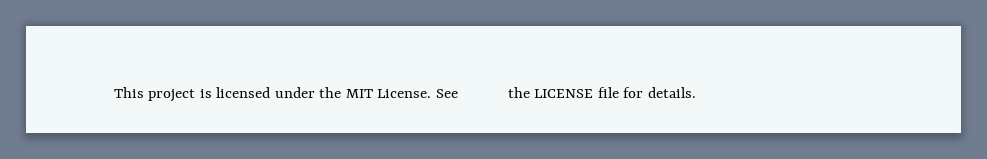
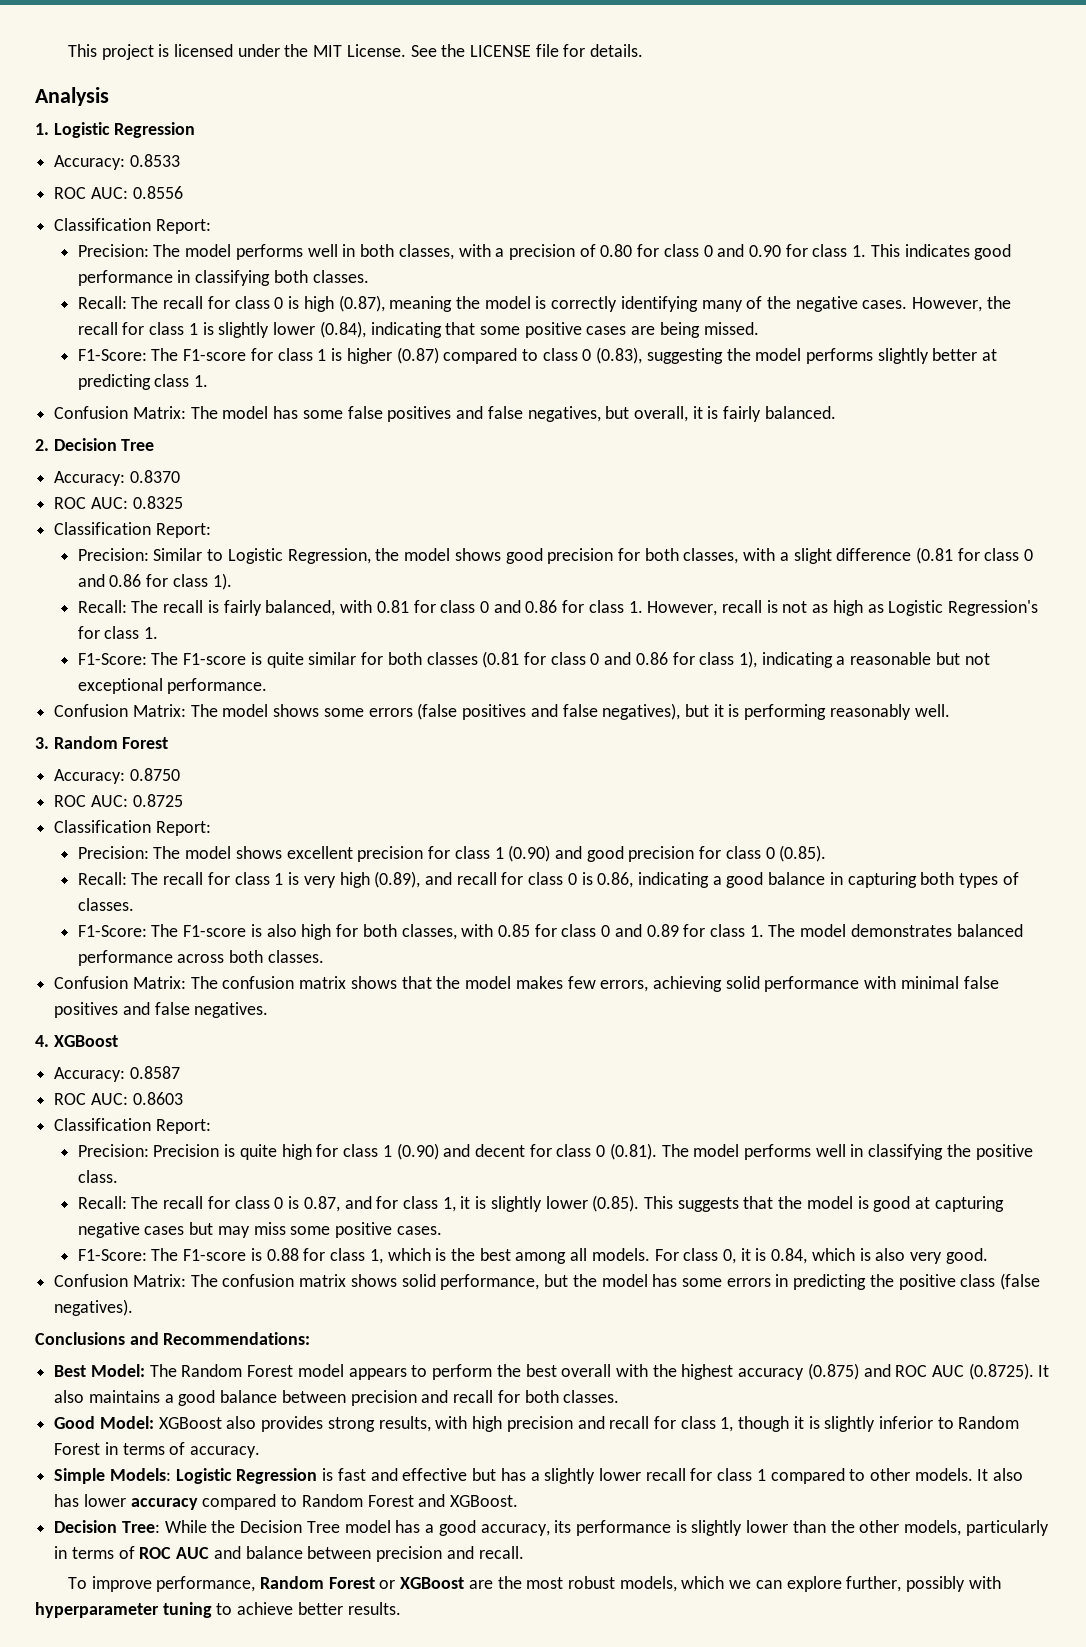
(696, 92) none -> [35,87,109,106] [35,122,196,138] [54,154,180,170] [54,186,183,199] [54,218,211,234] [77,244,1012,260] [77,270,369,286] [77,295,1011,312] [77,321,759,338] [77,347,998,364] [77,374,209,390] [54,406,836,422] [35,438,155,451] [54,470,180,486] [54,496,183,509] [54,522,211,538] [77,547,1034,564] [77,573,232,590] [77,600,1039,616] [77,626,159,639] [77,651,990,668] [77,678,268,694] [54,703,950,720] [35,736,169,749] [54,768,180,784] [54,794,183,807] [54,820,211,836] [77,845,827,862] [77,871,1019,888] [77,898,134,911] [77,924,1023,940] [77,950,324,966] [54,976,999,992] [54,1002,269,1018] [35,1035,118,1047] [54,1066,180,1082] [54,1092,183,1105] [54,1118,211,1134] [77,1143,1033,1160] [77,1170,118,1183] [77,1195,1004,1212] [77,1222,442,1238] [77,1248,988,1264] [54,1273,1041,1290] [54,1299,134,1316] [35,1332,311,1345] [54,1363,1050,1380] [54,1390,620,1406] [54,1416,1020,1432] [54,1442,261,1458] [54,1468,1024,1484] [54,1494,519,1510] [54,1520,1049,1536] [54,1546,524,1562] [67,1576,1001,1592] [35,1602,401,1618] // Analysis // 1. Logistic Regression // Accuracy: 0.8533 // ROC AUC: 0.8556 // Classification Report: // Precision: The model performs well in both classes, with a precision of 0.80 for class 0 and 0.90 for class 1. This indicates good performance in classifying both classes. // Recall: The recall for class 0 is high (0.87), meaning the model is correctly identifying many of the negative cases. However, the recall for class 1 is slightly lower (0.84), indicating that some positive cases are being missed. // F1-Score: The F1-score for class 1 is higher (0.87) compared to class 0 (0.83), suggesting the model performs slightly better at predicting class 1. // Confusion Matrix: The model has some false positives and false negatives, but overall, it is fairly balanced. // 2. Decision Tree // Accuracy: 0.8370 // ROC AUC: 0.8325 // Classification Report: // Precision: Similar to Logistic Regression, the model shows good precision for both classes, with a slight difference (0.81 for class 0 and 0.86 for class 1). // Recall: The recall is fairly balanced, with 0.81 for class 0 and 0.86 for class 1. However, recall is not as high as Logistic Regression's for class 1. // F1-Score: The F1-score is quite similar for both classes (0.81 for class 0 and 0.86 for class 1), indicating a reasonable but not exceptional performance. // Confusion Matrix: The model shows some errors (false positives and false negatives), but it is performing reasonably well. // 3. Random Forest // Accuracy: 0.8750 // ROC AUC: 0.8725 // Classification Report: // Precision: The model shows excellent precision for class 1 (0.90) and good precision for class 0 (0.85). // Recall: The recall for class 1 is very high (0.89), and recall for class 0 is 0.86, indicating a good balance in capturing both types of classes. // F1-Score: The F1-score is also high for both classes, with 0.85 for class 0 and 0.89 for class 1. The model demonstrates balanced performance across both classes. // Confusion Matrix: The confusion matrix shows that the model makes few errors, achieving solid performance with minimal false positives and false negatives. // 4. XGBoost // Accuracy: 0.8587 // ROC AUC: 0.8603 // Classification Report: // Precision: Precision is quite high for class 1 (0.90) and decent for class 0 (0.81). The model performs well in classifying the positive class. // Recall: The recall for class 0 is 0.87, and for class 1, it is slightly lower (0.85). This suggests that the model is good at capturing negative cases but may miss some positive cases. // F1-Score: The F1-score is 0.88 for class 1, which is the best among all models. For class 0, it is 0.84, which is also very good. // Confusion Matrix: The confusion matrix shows solid performance, but the model has some errors in predicting the positive class (false negatives). // Conclusions and Recommendations: // Best Model: The Random Forest model appears to perform the best overall with the highest accuracy (0.875) and ROC AUC (0.8725). It also maintains a good balance between precision and recall for both classes. // Good Model: XGBoost also provides strong results, with high precision and recall for class 1, though it is slightly inferior to Random Forest in terms of accuracy. // Simple Models: Logistic Regression is fast and effective but has a slightly lower recall for class 1 compared to other models. It also has lower accuracy compared to Random Forest and XGBoost. // Decision Tree: While the Decision Tree model has a good accuracy, its performance is slightly lower than the other models, particularly in terms of ROC AUC and balance between precision and recall. // To improve performance, Random Forest or XGBoost are the most robust models, which we can explore further, possibly with hyperparameter tuning to achieve better results.

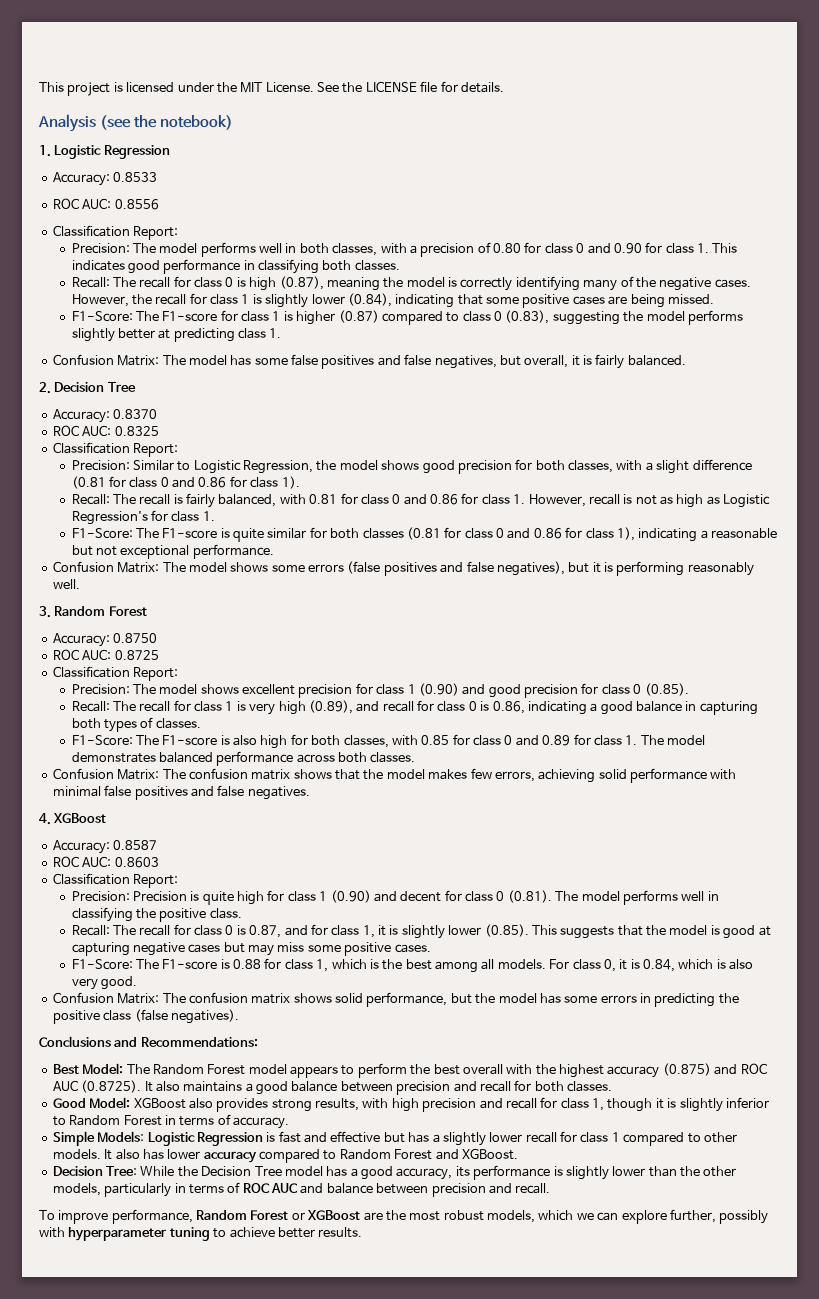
(109, 96) none -> [99,115,233,130] (see the notebook)

